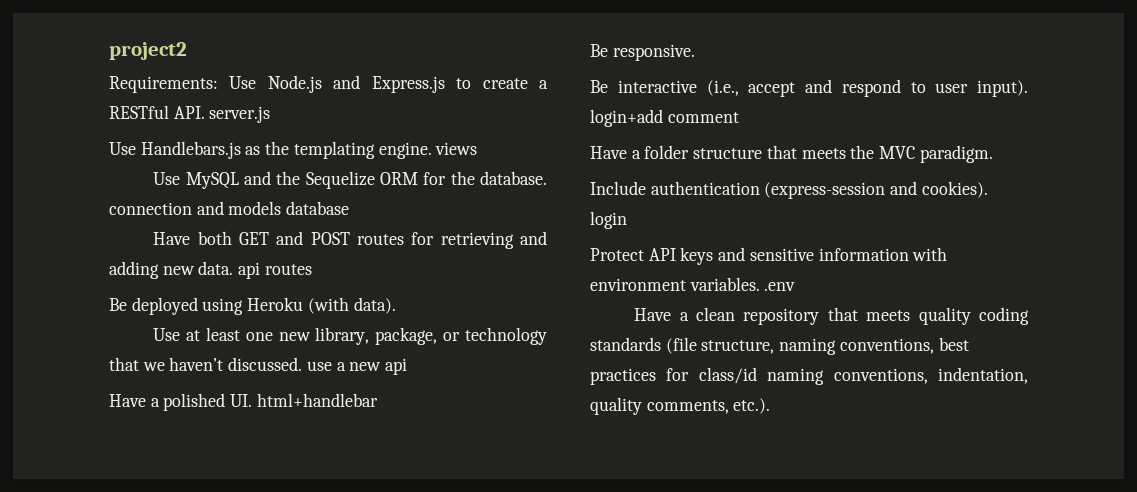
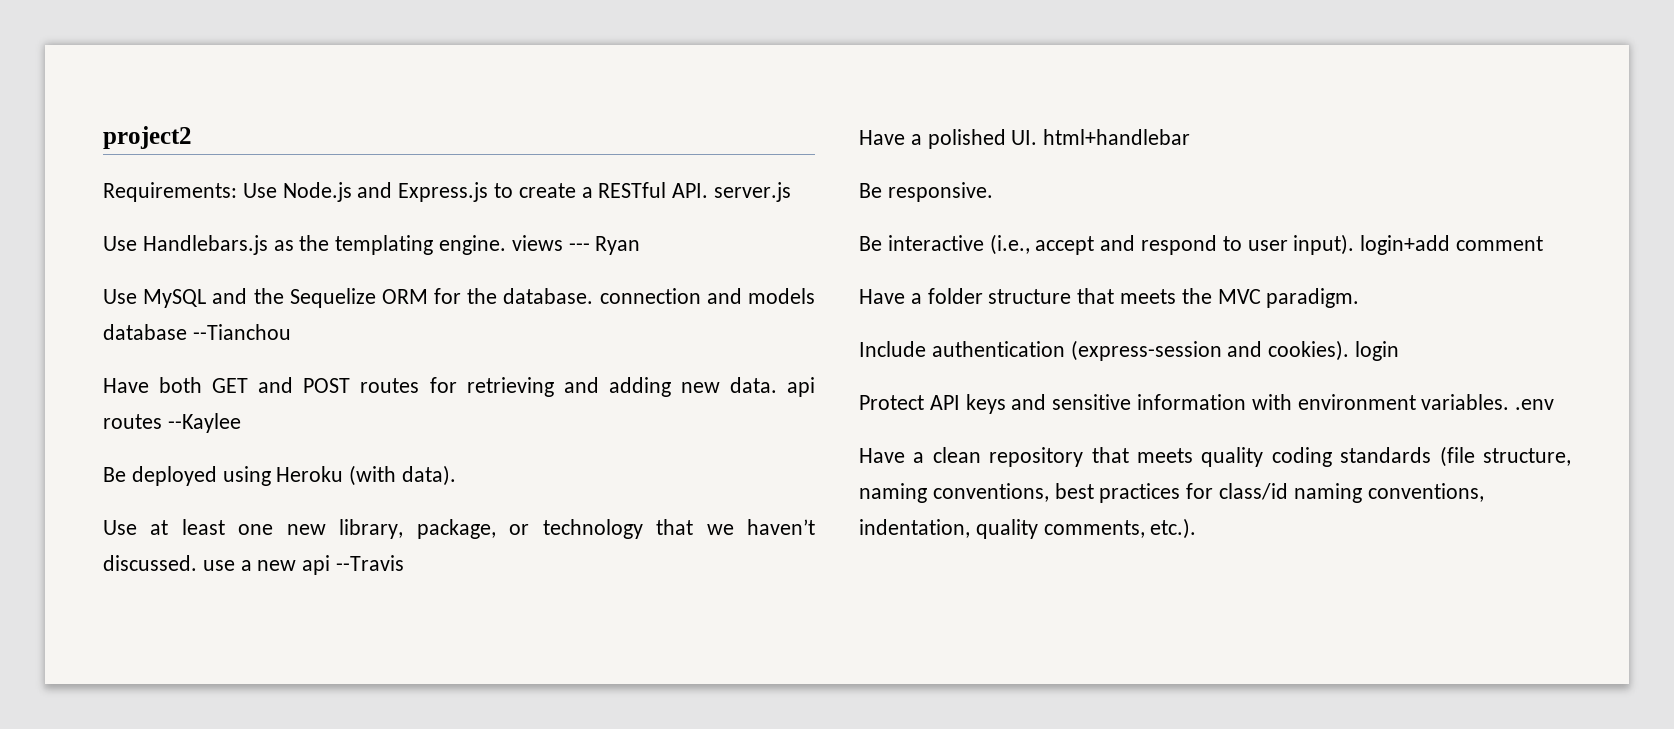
(478, 148) none -> [568,236,641,255] --- Ryan
(350, 208) none -> [192,324,291,340] --Tianchou
(312, 269) none -> [167,413,241,433] --Kaylee
(408, 366) none -> [336,555,405,571] --Travis

